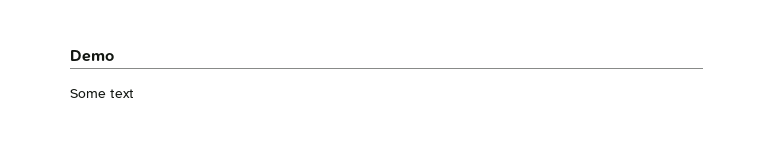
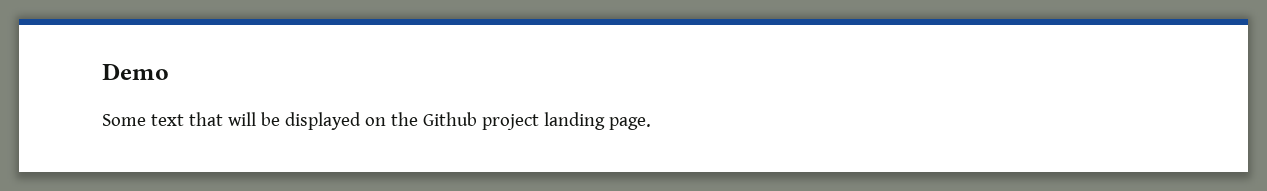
(134, 93) none -> [188,112,651,130] that will be displayed on the Github project landing page.

